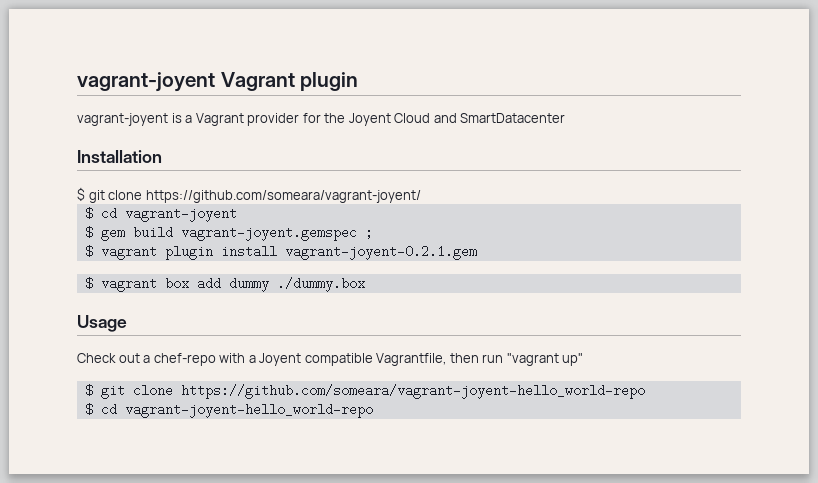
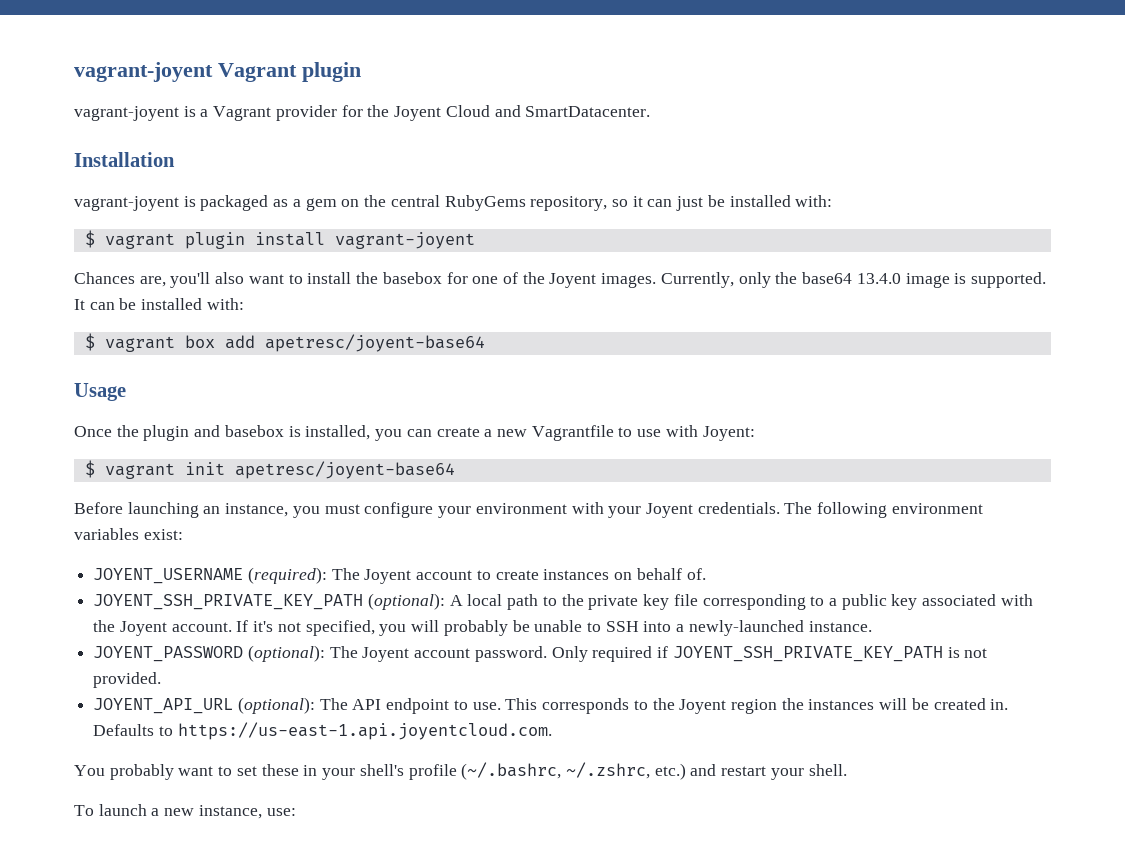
[460,113,566,123] SmartDatacenter -> [525,106,651,117] SmartDatacenter.
[77,187,421,203] [84,207,237,222] [84,226,373,241] [84,245,477,260] $ git clone https://github.com/someara/vagrant-joyent/ // $ cd vagrant-joyent // $ gem build vagrant-joyent.gemspec ; // $ vagrant plugin install vagrant-joyent-0.2.1.gem -> [74,195,833,211] [84,230,475,249] [74,272,1046,288] [74,298,244,310] vagrant-joyent is packaged as a gem on the central RubyGems repository, so it can just be installed with: // $ vagrant plugin install vagrant-joyent // Chances are, you'll also want to install the basebox for one of the Joyent images. Currently, only the base64 13.4.0 image is supported. It can be installed with:
[228,277,365,292] dummy ./dummy.box -> [264,334,485,352] apetresc/joyent-base64
[77,353,584,366] [84,384,645,399] [84,403,373,418] Check out a chef-repo with a Joyent compatible Vagrantfile, then run "vagrant up" // $ git clone https://github.com/someara/vagrant-joyent-hello_world-repo // $ cd vagrant-joyent-hello_world-repo -> [74,425,755,441] [84,460,455,479] [74,502,983,518] [74,528,183,540] [93,567,706,584] [93,593,1033,610] [93,620,872,636] [93,645,988,662] [93,672,162,688] [93,697,1009,714] [93,722,552,740] [74,762,847,780] [74,804,296,819] Once the plugin and basebox is installed, you can create a new Vagrantfile to use with Joyent: // $ vagrant init apetresc/joyent-base64 // Before launching an instance, you must configure your environment with your Joyent credentials. The following environment variables exist: // JOYENT_USERNAME (required): The Joyent account to create instances on behalf of. // JOYENT_SSH_PRIVATE_KEY_PATH (optional): A local path to the private key file corresponding to a public key associated with the Joyent account. If it's not specified, you will probably be unable to SSH into a newly-launched instance. // JOYENT_PASSWORD (optional): The Joyent account password. Only required if JOYENT_SSH_PRIVATE_KEY_PATH is not provided. // JOYENT_API_URL (optional): The API endpoint to use. This corresponds to the Joyent region the instances will be created in. Defaults to https://us-east-1.api.joyentcloud.com. // You probably want to set these in your shell's profile (~/.bashrc, ~/.zshrc, etc.) and restart your shell. // To launch a new instance, use:

